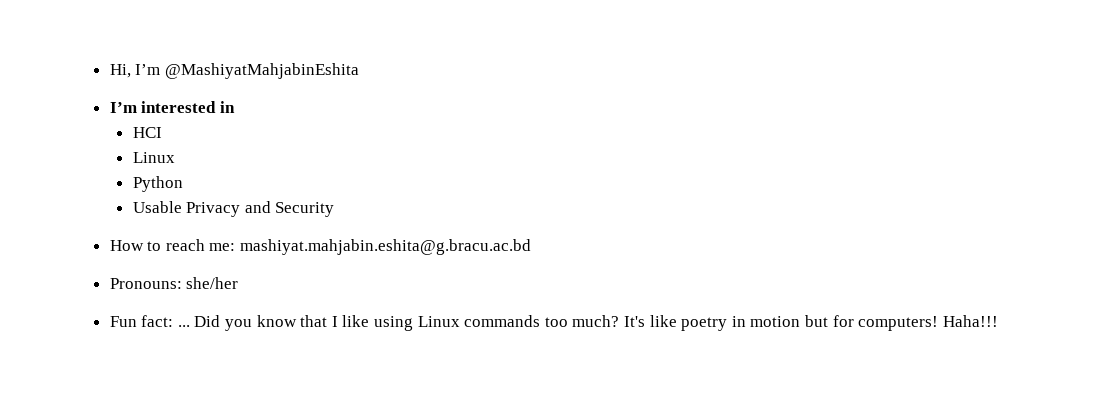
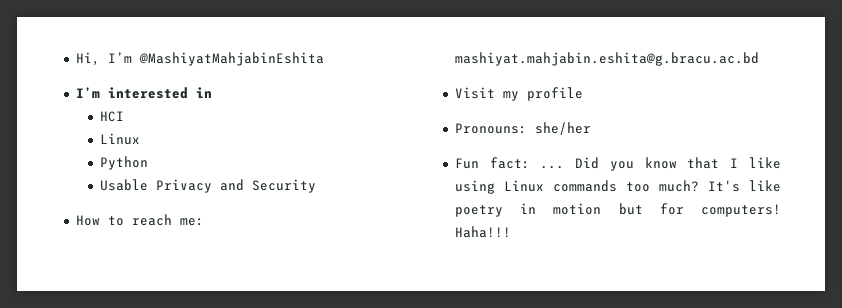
(532, 247) none -> [454,87,583,101] // Visit my profile

